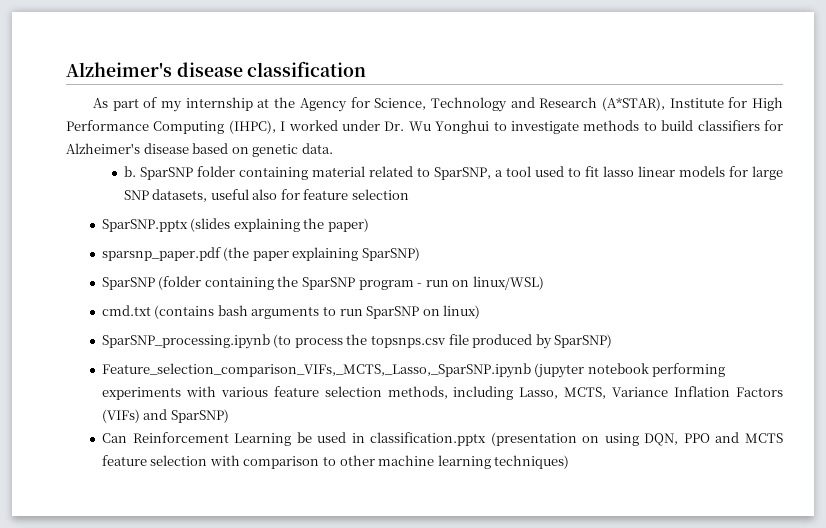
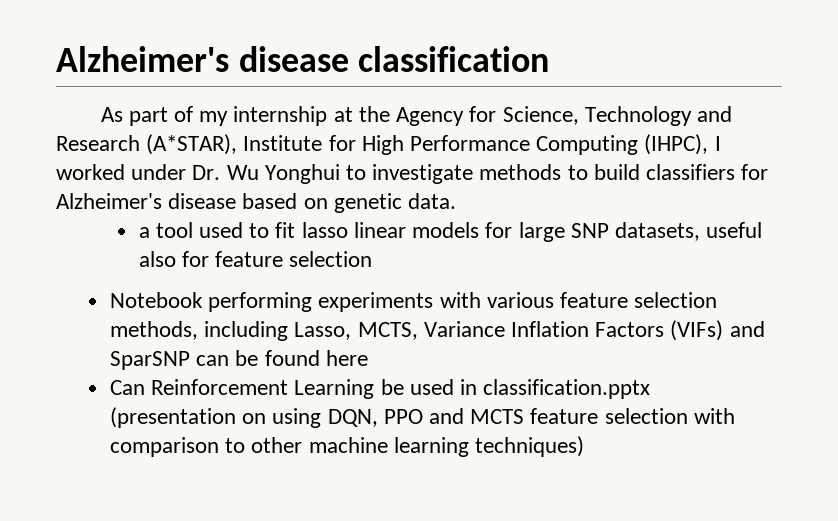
[123,166,491,180] b. SparSNP folder containing material related to SparSNP, -> (457, 201) none
[101,218,370,232] [101,247,421,261] [101,276,544,290] [101,305,481,319] [101,334,613,349] [101,363,649,378] SparSNP.pptx (slides explaining the paper) // sparsnp_paper.pdf (the paper explaining SparSNP) // SparSNP (folder containing the SparSNP program - run on linux/WSL) // cmd.txt (contains bash arguments to run SparSNP on linux) // SparSNP_processing.ipynb (to process the topsnps.csv file produced by SparSNP) // Feature_selection_comparison_VIFs,_MCTS,_Lasso,_SparSNP.ipynb (jupyter notebook -> [109,292,203,308] Notebook
[170,409,229,423] SparSNP) -> [109,350,368,370] SparSNP can be found here

